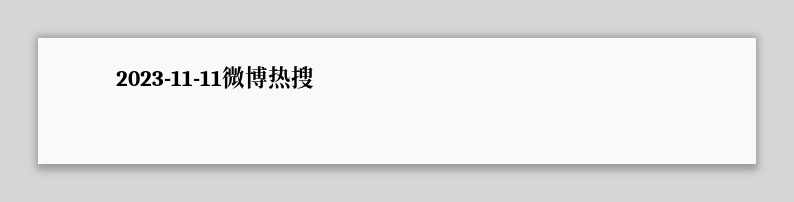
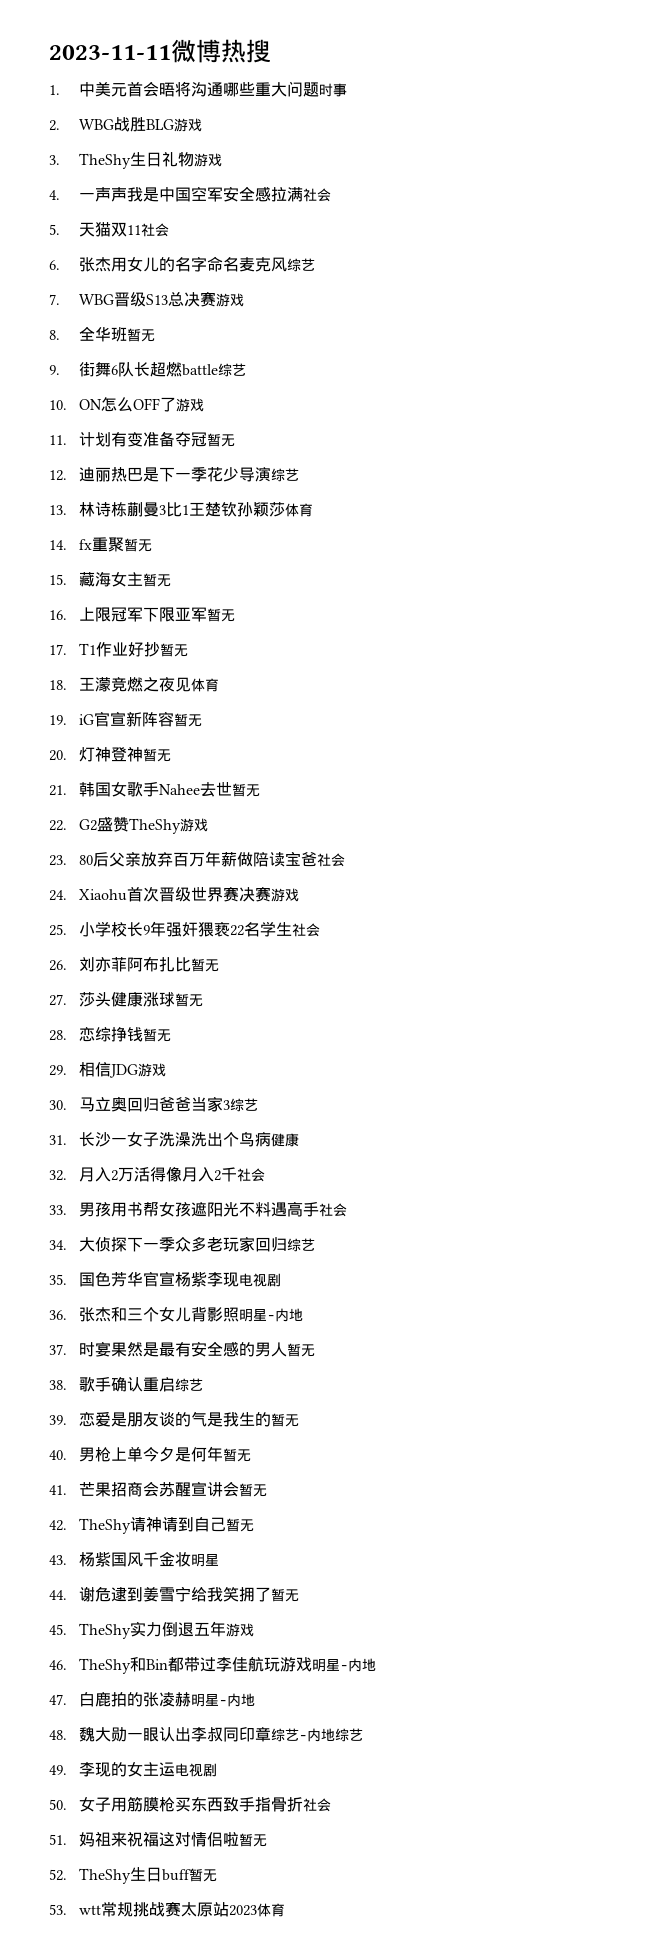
(314, 77) none -> [49,81,347,97] [49,117,202,132] [49,152,222,169] [49,186,331,202] [49,222,169,237] [49,256,315,272] [49,291,244,307] [49,326,155,342] [49,362,246,377] [49,397,204,412] [49,431,235,447] [49,467,299,482] [49,501,313,517] [49,537,152,552] [49,572,171,587] [49,607,235,622] [49,642,188,657] [49,677,219,692] [49,711,202,727] [49,746,171,762] [49,782,260,797] [49,816,208,834] [49,851,345,867] [49,886,299,902] [49,921,320,937] [49,956,219,972] [49,991,203,1007] [49,1026,171,1042] [49,1062,166,1078] [49,1096,258,1112] [49,1131,299,1147] [49,1167,265,1182] [49,1201,347,1217] [49,1236,315,1252] [49,1271,281,1287] [49,1307,303,1322] [49,1341,315,1357] [49,1377,203,1392] [49,1411,299,1427] [49,1446,251,1462] [49,1481,267,1497] [49,1516,254,1534] [49,1552,219,1567] [49,1586,299,1602] [49,1621,254,1639] [49,1656,376,1674] [49,1692,255,1707] [49,1726,363,1742] [49,1762,217,1777] [49,1796,331,1812] [49,1831,267,1847] [49,1867,217,1884] [49,1901,285,1917] // 1.中美元首会晤将沟通哪些重大问题时事 // 2. WBG战胜BLG游戏 // 3. TheShy生日礼物游戏 // 4.一声声我是中国空军安全感拉满社会 // 5.天猫双11社会 // 6.张杰用女儿的名字命名麦克风综艺 // 7. WBG晋级S13总决赛游戏 // 8.全华班暂无 // 9.街舞6队长超燃battle综艺 // 10. ON怎么OFF了游戏 // 11.计划有变准备夺冠暂无 // 12.迪丽热巴是下一季花少导演综艺 // 13.林诗栋蒯曼3比1王楚钦孙颖莎体育 // 14. fx重聚暂无 // 15.藏海女主暂无 // 16.上限冠军下限亚军暂无 // 17. T1作业好抄暂无 // 18.王濛竞燃之夜见体育 // 19. iG官宣新阵容暂无 // 20.灯神登神暂无 // 21.韩国女歌手Nahee去世暂无 // 22. G2盛赞TheShy游戏 // 23. 80后父亲放弃百万年薪做陪读宝爸社会 // 24. Xiaohu首次晋级世界赛决赛游戏 // 25.小学校长9年强奸猥亵22名学生社会 // 26.刘亦菲阿布扎比暂无 // 27.莎头健康涨球暂无 // 28.恋综挣钱暂无 // 29.相信JDG游戏 // 30.马立奥回归爸爸当家3综艺 // 31.长沙一女子洗澡洗出个鸟病健康 // 32.月入2万活得像月入2千社会 // 33.男孩用书帮女孩遮阳光不料遇高手社会 // 34.大侦探下一季众多老玩家回归综艺 // 35.国色芳华官宣杨紫李现电视剧 // 36.张杰和三个女儿背影照明星-内地 // 37.时宴果然是最有安全感的男人暂无 // 38.歌手确认重启综艺 // 39.恋爱是朋友谈的气是我生的暂无 // 40.男枪上单今夕是何年暂无 // 41.芒果招商会苏醒宣讲会暂无 // 42. TheShy请神请到自己暂无 // 43.杨紫国风千金妆明星 // 44.谢危逮到姜雪宁给我笑拥了暂无 // 45. TheShy实力倒退五年游戏 // 46. TheShy和Bin都带过李佳航玩游戏明星-内地 // 47.白鹿拍的张凌赫明星-内地 // 48.魏大勋一眼认出李叔同印章综艺-内地综艺 // 49.李现的女主运电视剧 // 50.女子用筋膜枪买东西致手指骨折社会 // 51.妈祖来祝福这对情侣啦暂无 // 52. TheShy生日buff暂无 // 53. wtt常规挑战赛太原站2023体育

